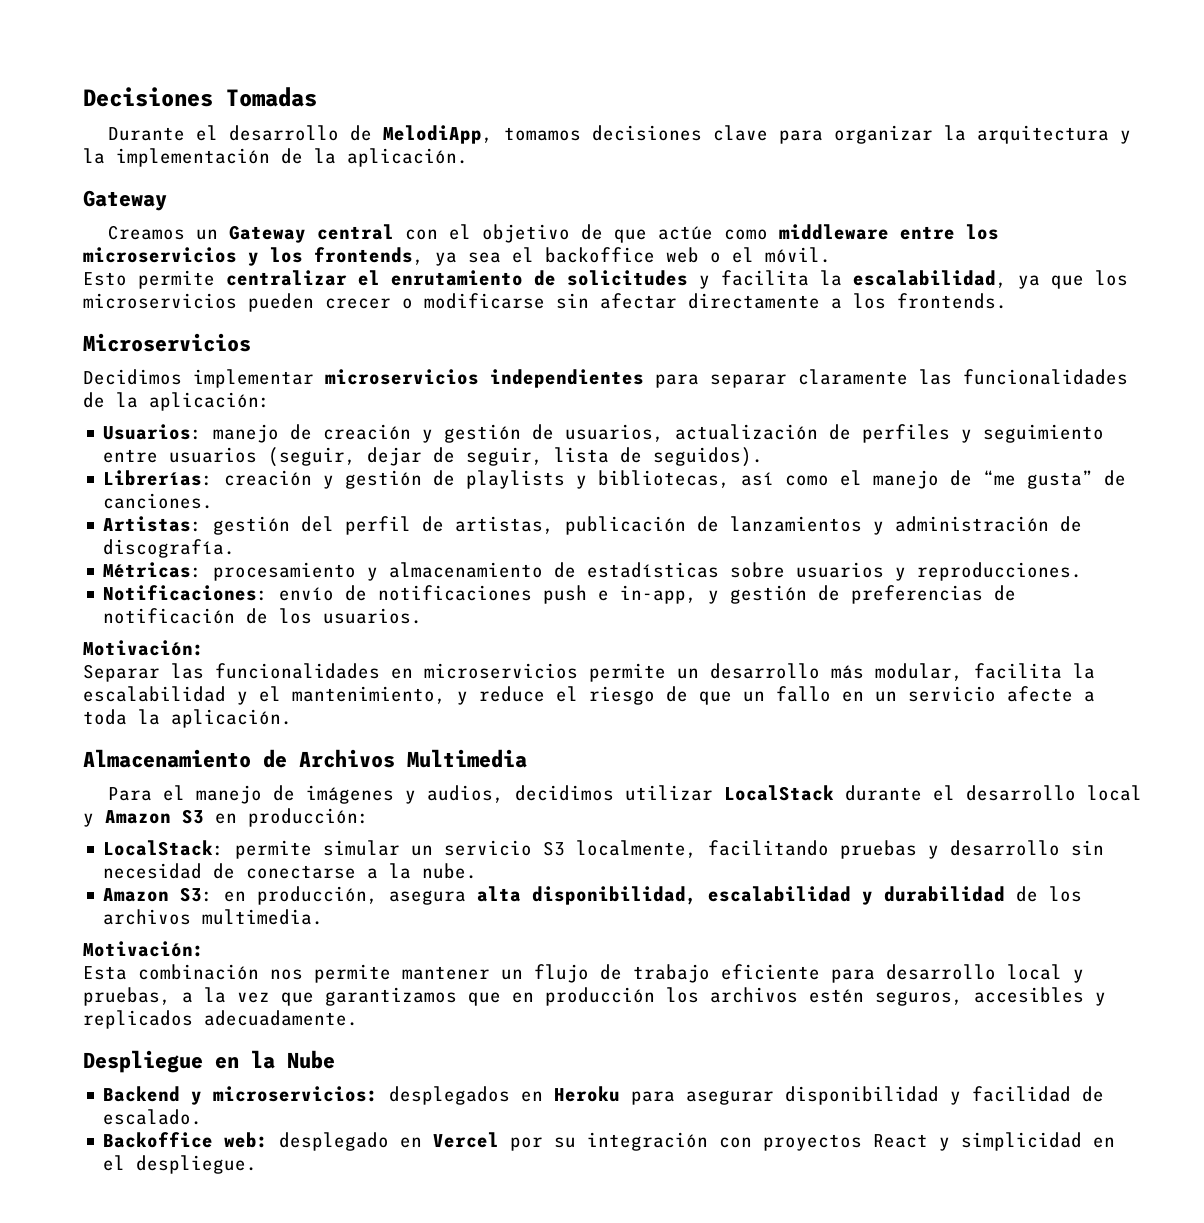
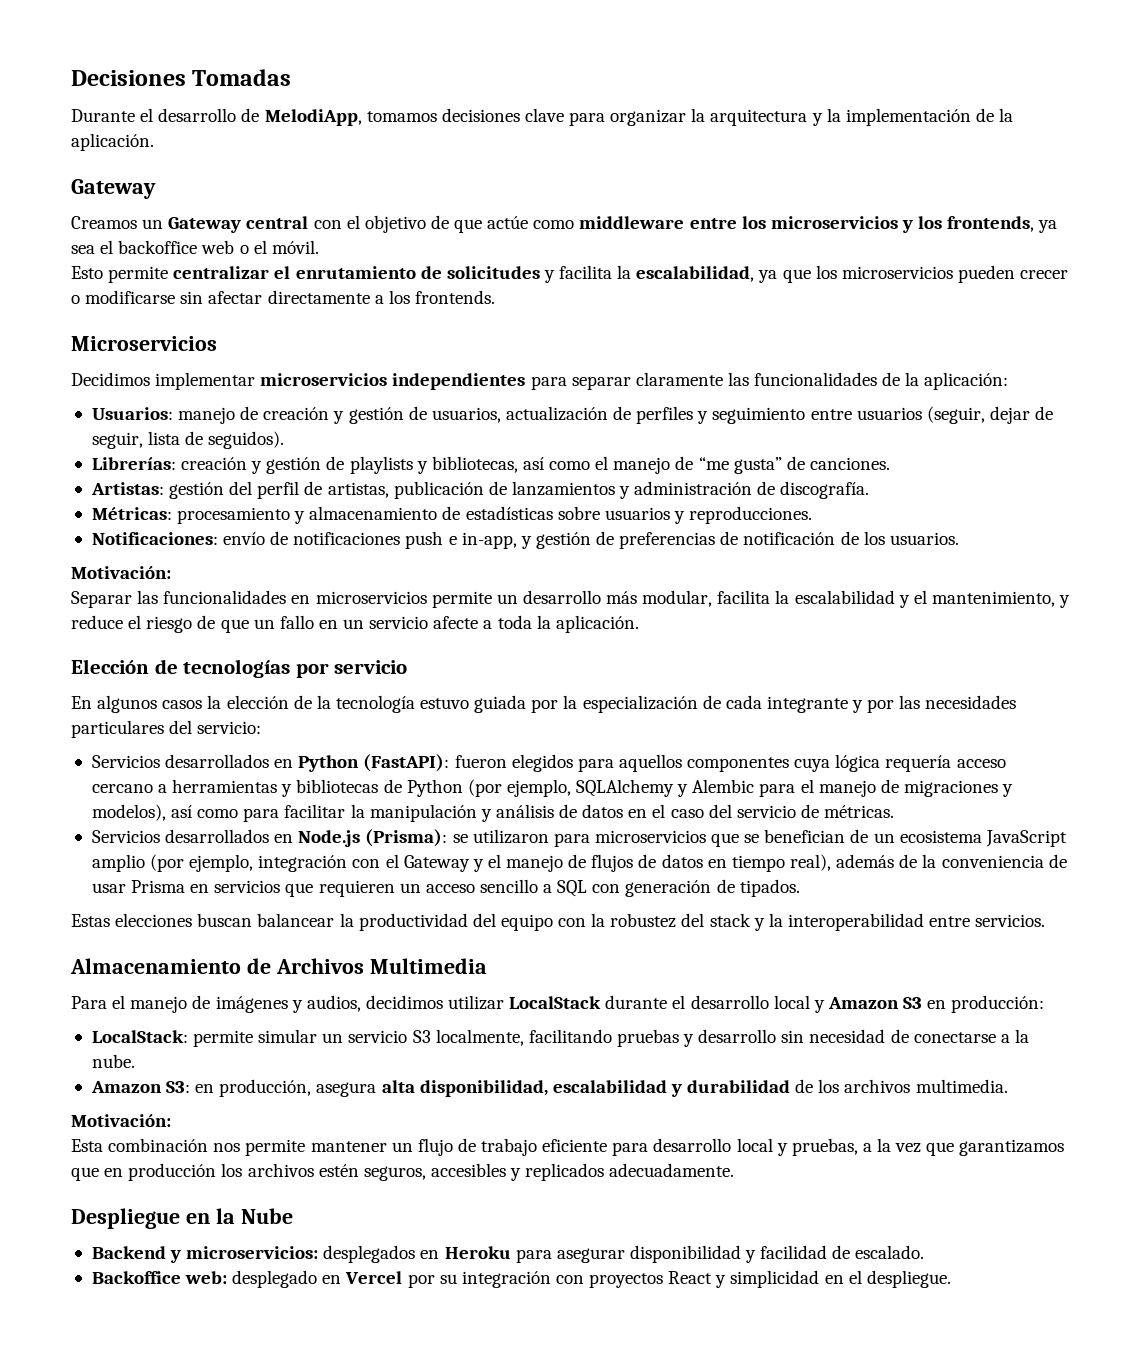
(292, 718) none -> [71,659,408,678] [71,695,1017,713] [71,720,262,738] [91,754,1006,772] [91,779,1014,797] [91,804,895,822] [91,829,1067,847] [91,854,1067,872] [91,879,800,897] [71,913,1046,931] // Elección de tecnologías por servicio // En algunos casos la elección de la tecnología estuvo guiada por la especialización de cada integrante y por las necesidades particulares del servicio: // Servicios desarrollados en Python (FastAPI): fueron elegidos para aquellos componentes cuya lógica requería acceso cercano a herramientas y bibliotecas de Python (por ejemplo, SQLAlchemy y Alembic para el manejo de migraciones y modelos), así como para facilitar la manipulación y análisis de datos en el caso del servicio de métricas. // Servicios desarrollados en Node.js (Prisma): se utilizaron para microservicios que se benefician de un ecosistema JavaScript amplio (por ejemplo, integración con el Gateway y el manejo de flujos de datos en tiempo real), además de la conveniencia de usar Prisma en servicios que requieren un acceso sencillo a SQL con generación de tipados. // Estas elecciones buscan balancear la productividad del equipo con la robustez del stack y la interoperabilidad entre servicios.

